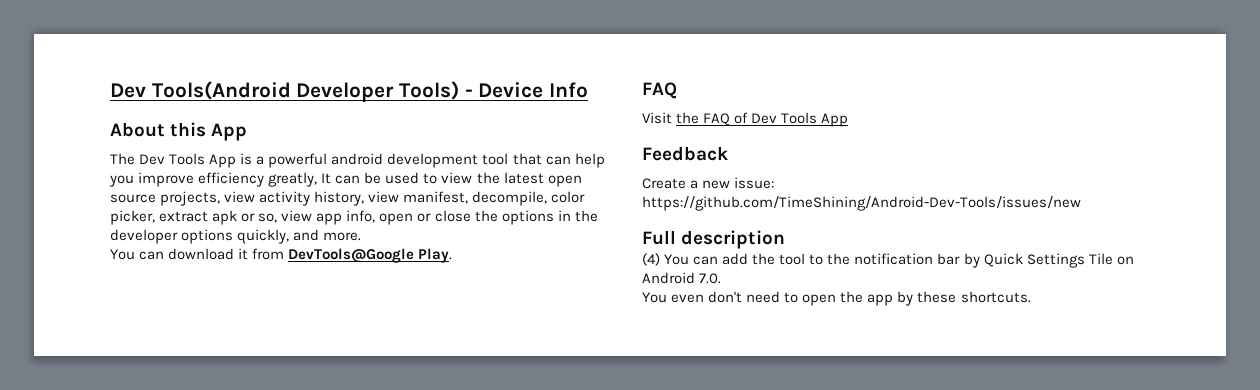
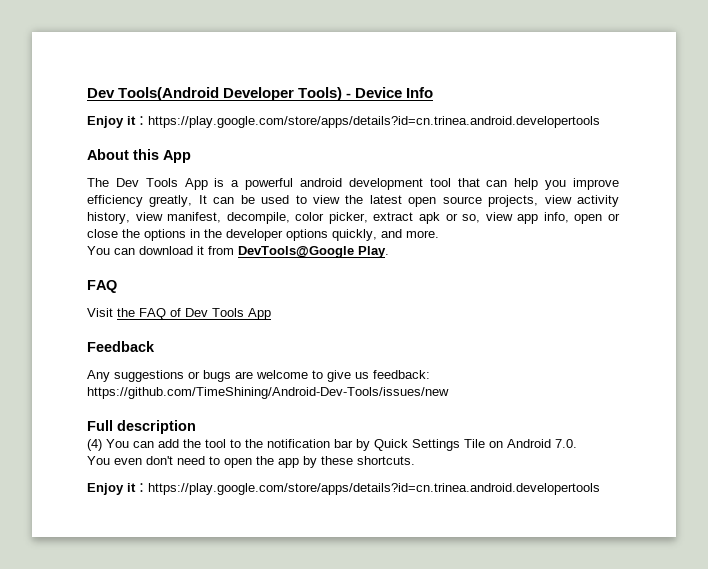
(589, 90) none -> [87,116,600,128] // Enjoy it：https://play.google.com/store/apps/details?id=cn.trinea.android.developertools
[642,177,775,189] Create a new issue: -> [87,370,430,382] Any suggestions or bugs are welcome to give us feedback:
(1031, 297) none -> [87,483,600,495] // Enjoy it：https://play.google.com/store/apps/details?id=cn.trinea.android.developertools

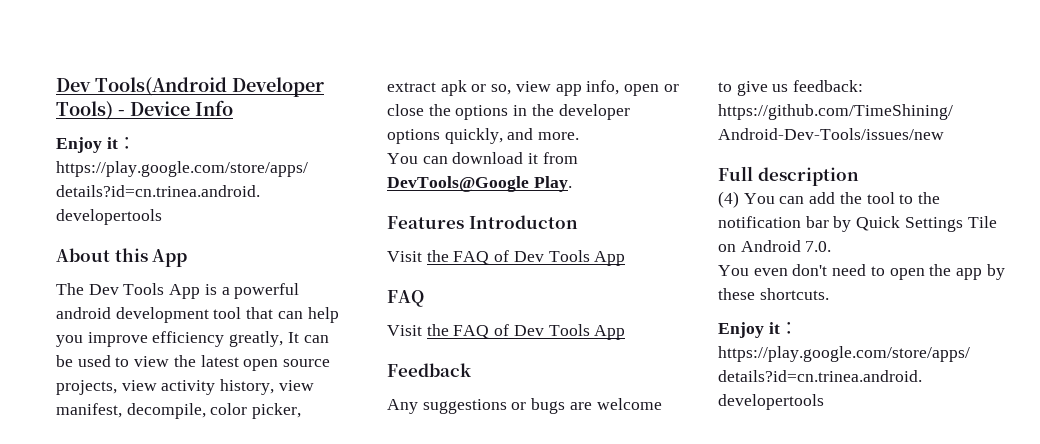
(389, 252) none -> [387,215,578,229] [387,250,626,266] // Features Introducton // Visit the FAQ of Dev Tools App

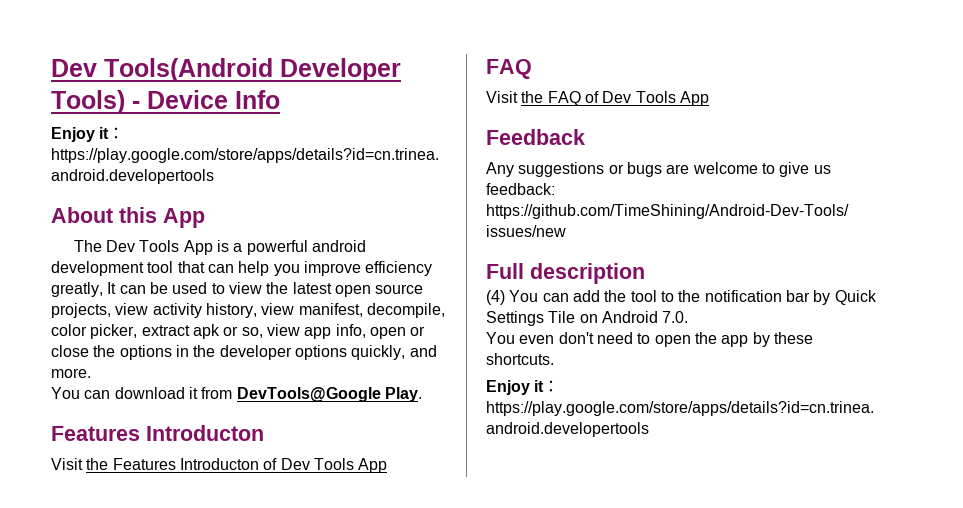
[453,251,490,265] FAQ -> [112,458,259,470] Features Introducton

